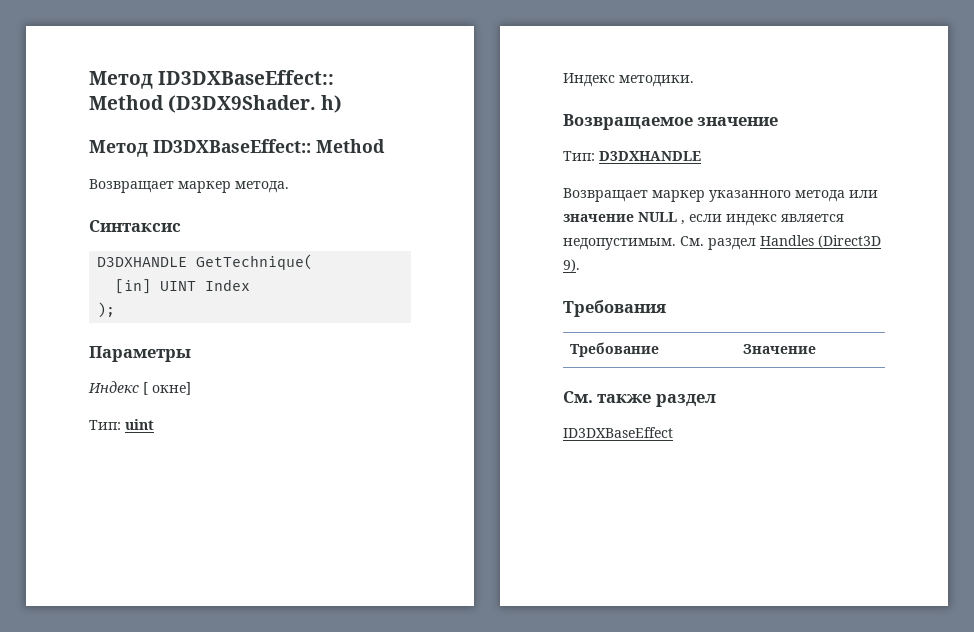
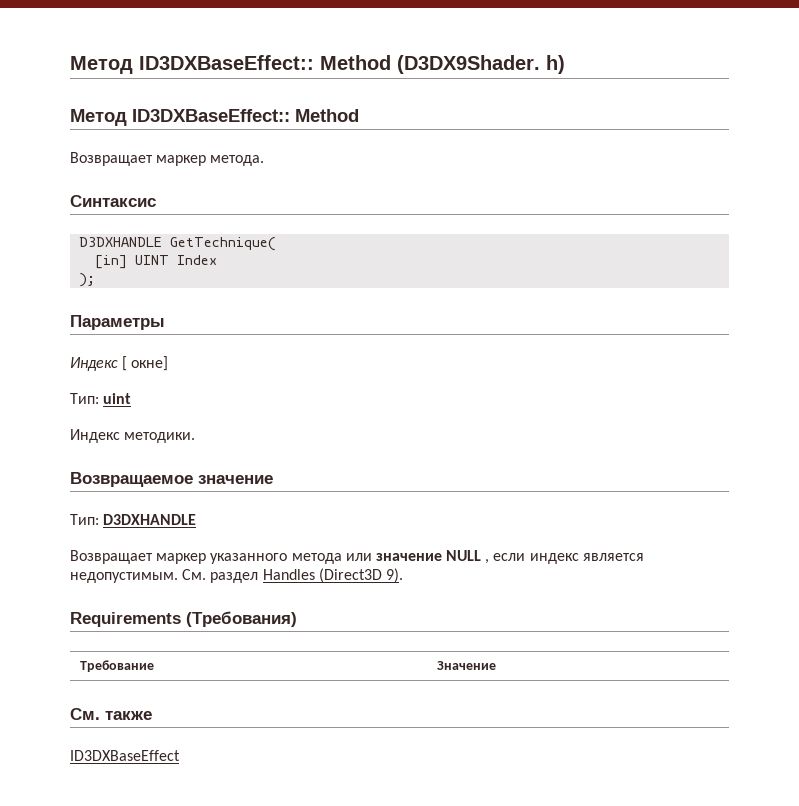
[563,300,666,317] Требования -> [70,611,297,627] Requirements (Требования)
[655,394,716,407] раздел -> (152, 715) none

